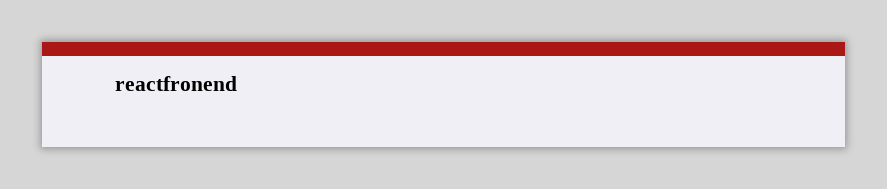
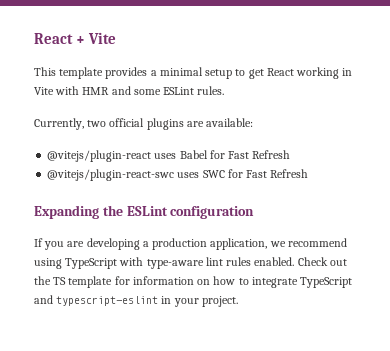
[115,76,237,91] reactfronend -> [34,32,117,44] [34,67,353,79] [34,86,225,95] [34,118,254,130] [47,150,291,162] [47,169,309,181] [34,205,255,219] [34,238,347,250] [34,257,347,269] [34,276,353,288] [34,295,238,307] React + Vite // This template provides a minimal setup to get React working in Vite with HMR and some ESLint rules. // Currently, two official plugins are available: // @vitejs/plugin-react uses Babel for Fast Refresh // @vitejs/plugin-react-swc uses SWC for Fast Refresh // Expanding the ESLint configuration // If you are developing a production application, we recommend using TypeScript with type-aware lint rules enabled. Check out the TS template for information on how to integrate TypeScript and typescript-eslint in your project.

